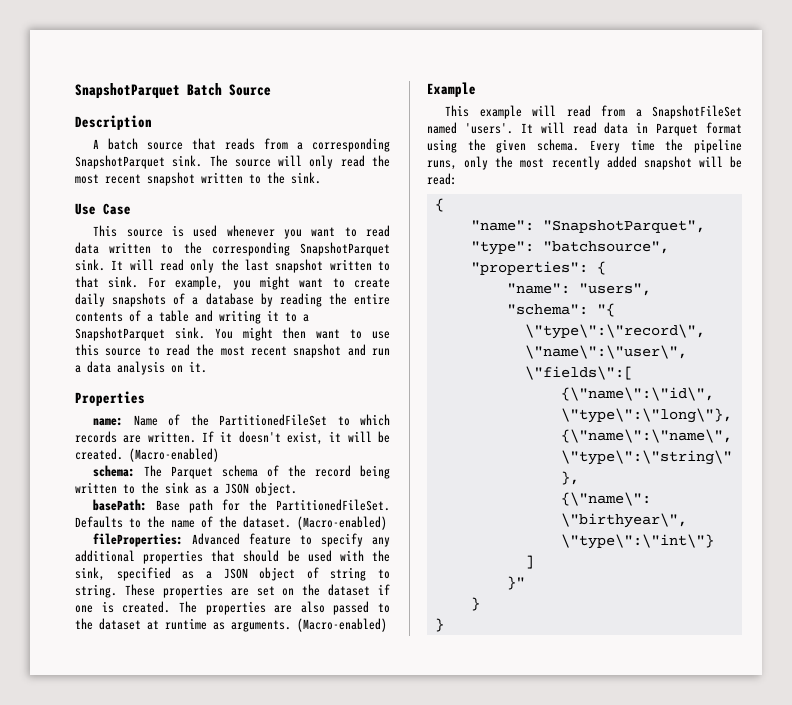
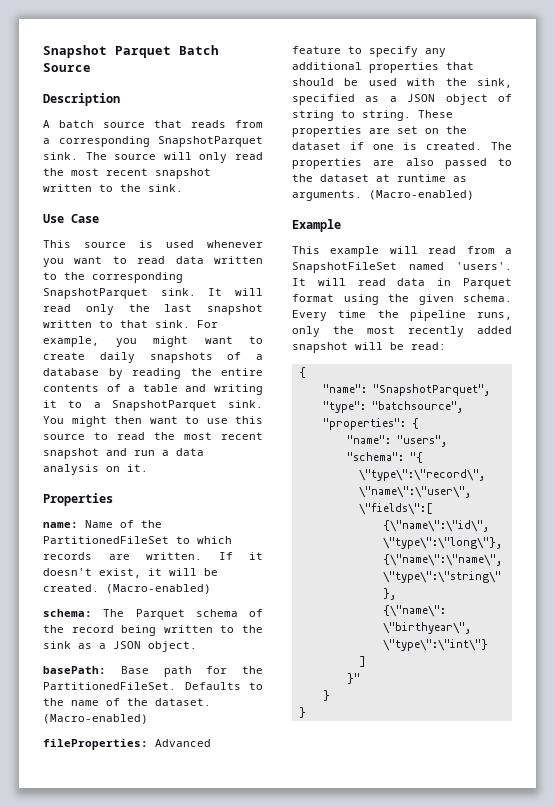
[75,83,180,99] SnapshotParquet -> [43,45,171,58] Snapshot Parquet

